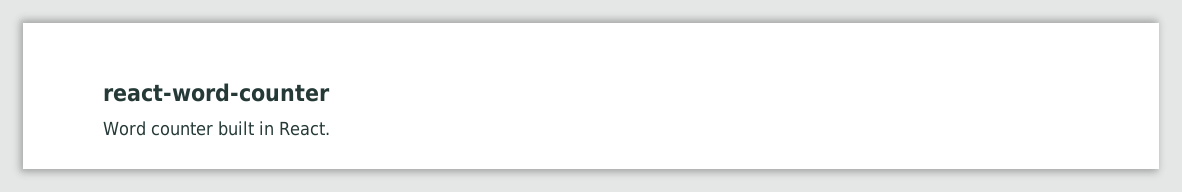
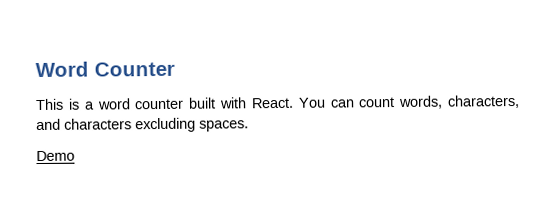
[103,83,330,102] [103,121,330,136] react-word-counter // Word counter built in React. -> [35,61,175,78] [35,94,520,111] [36,117,249,133] [36,150,75,162] Word Counter // This is a word counter built with React. You can count words, characters, and characters excluding spaces. // Demo

